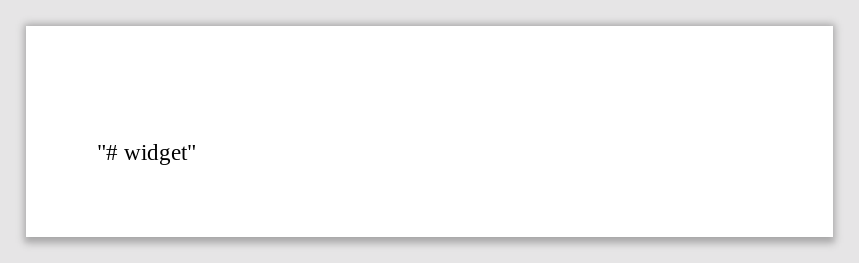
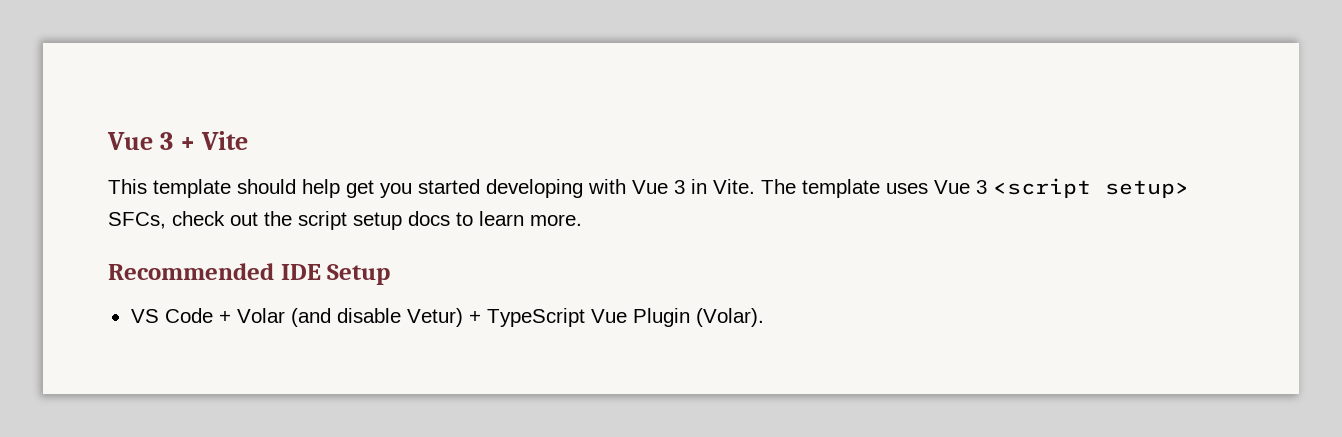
[97,144,197,165] "# widget" -> [107,131,249,150] [108,178,1189,198] [108,211,582,230] [108,263,391,285] [130,308,764,327] Vue 3 + Vite // This template should help get you started developing with Vue 3 in Vite. The template uses Vue 3 <script setup> SFCs, check out the script setup docs to learn more. // Recommended IDE Setup // VS Code + Volar (and disable Vetur) + TypeScript Vue Plugin (Volar).

